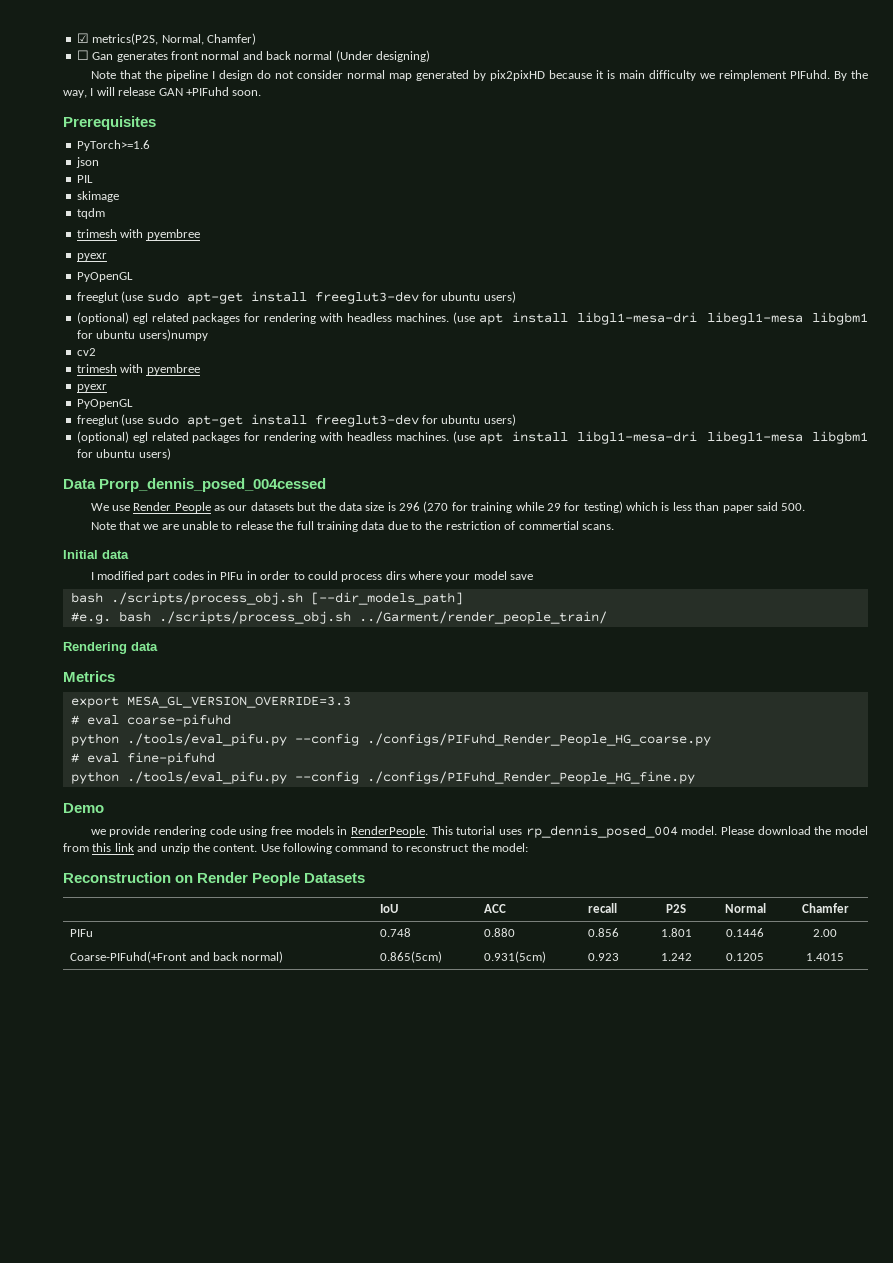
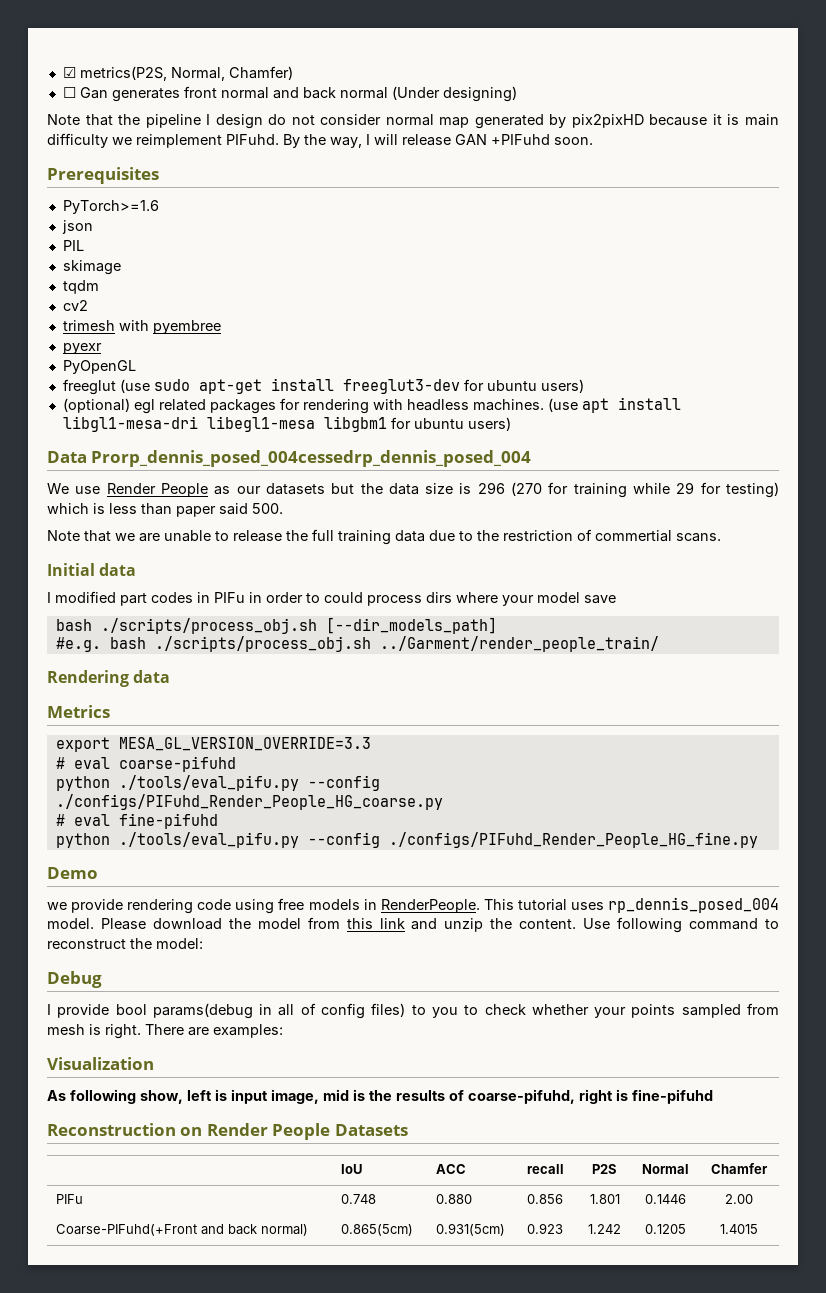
[76,229,200,240] [76,253,107,261] [76,272,133,282] [76,291,516,304] [76,312,869,325] [76,329,208,341] // trimesh with pyembree // pyexr // PyOpenGL // freeglut (use sudo apt-get install freeglut3-dev for ubuntu users) // (optional) egl related packages for rendering with headless machines. (use apt install libgl1-mesa-dri libegl1-mesa libgbm1 for ubuntu users)numpy -> (99, 287) none
[99,478,327,492] Prorp_dennis_posed_004cessed -> [91,450,532,467] Prorp_dennis_posed_004cessedrp_dennis_posed_004
(528, 847) none -> [47,971,102,988] [47,1003,779,1019] [47,1024,283,1039] [47,1057,154,1070] [47,1089,713,1104] // Debug // I provide bool params(debug in all of config files) to you to check whether your points sampled from mesh is right. There are examples: // Visualization // As following show, left is input image, mid is the results of coarse-pifuhd, right is fine-pifuhd

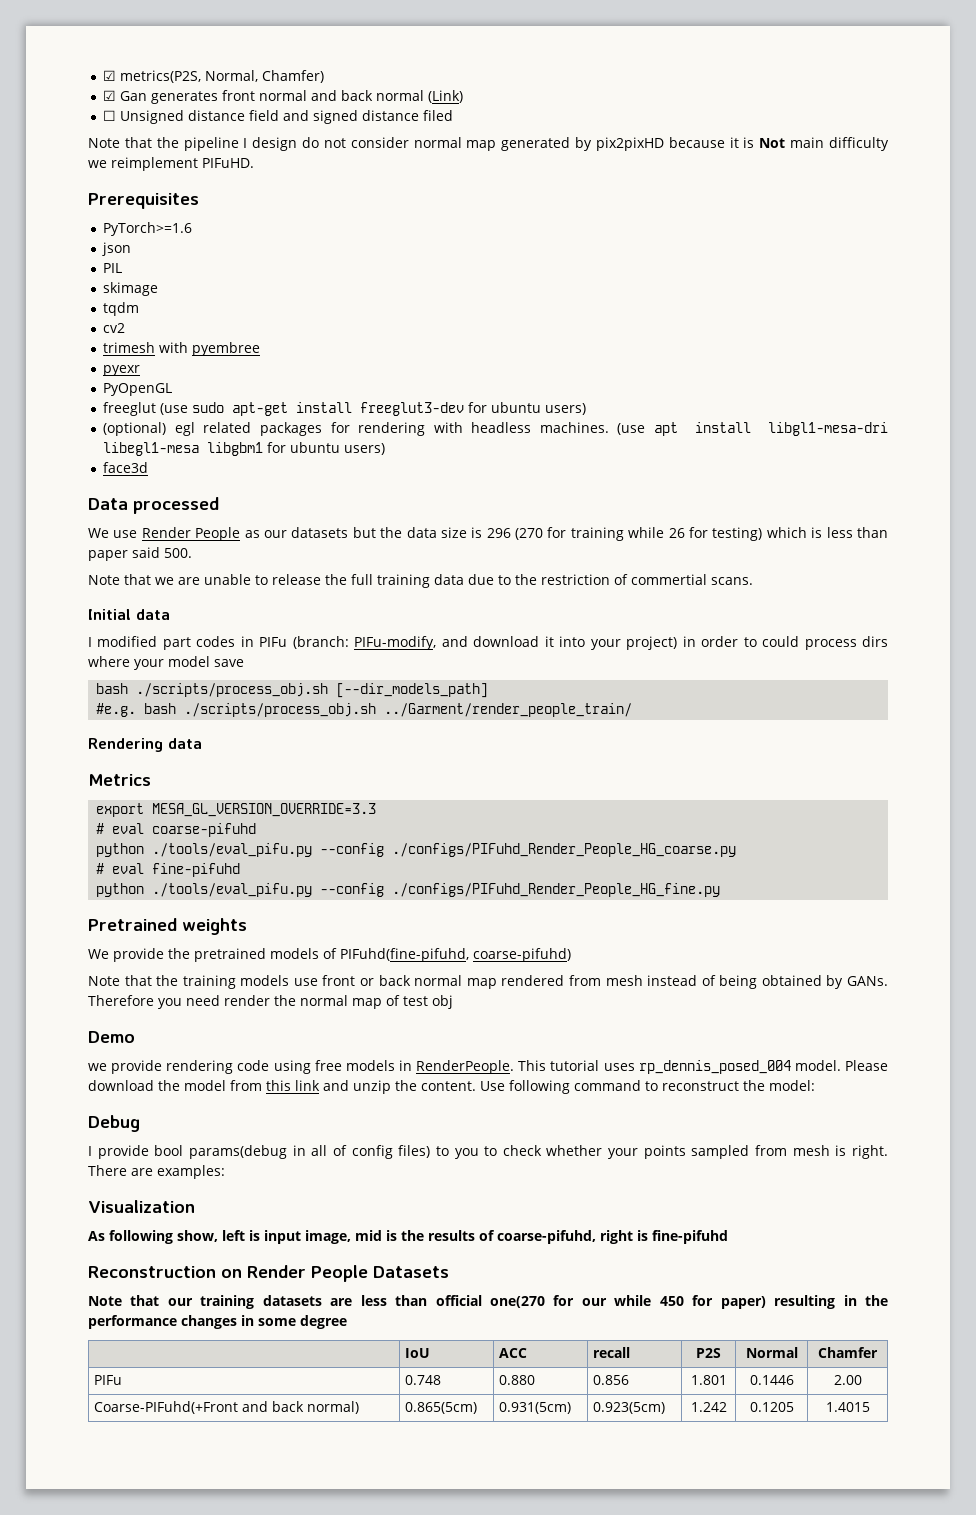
[62,87,76,98] ☐ -> [103,90,117,101] ☑
[391,86,517,102] (Under designing) -> [428,90,464,103] [103,110,454,124] (Link) // ☐ Unsigned distance field and signed distance filed
(740, 119) none -> [759,138,786,148] Not
[226,134,593,148] PIFuhd. By the way, I will release GAN +PIFuhd soon. -> [202,158,254,168] PIFuHD.
(511, 424) none -> [103,462,149,473] // face3d
[91,450,532,467] Prorp_dennis_posed_004cessedrp_dennis_posed_004 -> [133,497,219,514] processed
[676,482,695,494] 29 -> [668,528,685,538] 26
(245, 597) none -> [292,636,678,650] (branch: PIFu-modify, and download it into your project)
(758, 840) none -> [88,918,247,935] [88,948,571,962] [88,975,888,989] [88,995,453,1009] // Pretrained weights // We provide the pretrained models of PIFuhd(fine-pifuhd, coarse-pifuhd) // Note that the training models use front or back normal map rendered from mesh instead of being obtained by GANs. Therefore you need render the normal map of test obj
(408, 1130) none -> [88,1295,889,1309] [88,1315,347,1329] // Note that our training datasets are less than official one(270 for our while 450 for paper) resulting in the performance changes in some degree
[526,1223,563,1234] 0.923 -> [592,1402,665,1414] 0.923(5cm)

